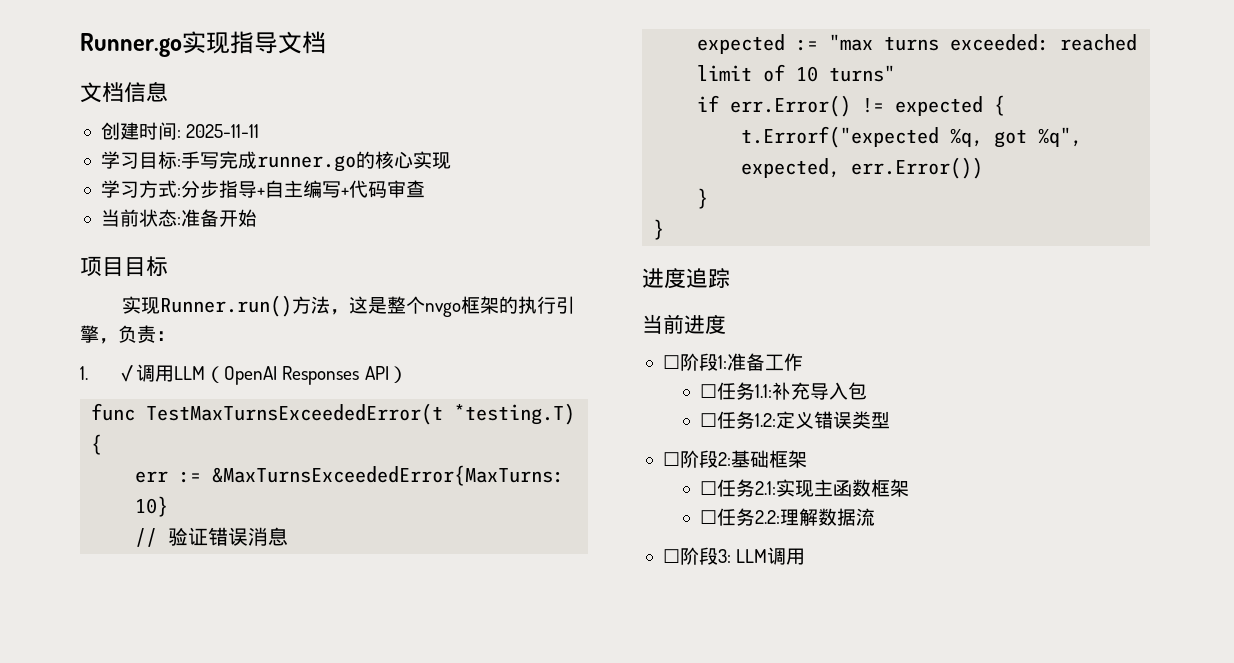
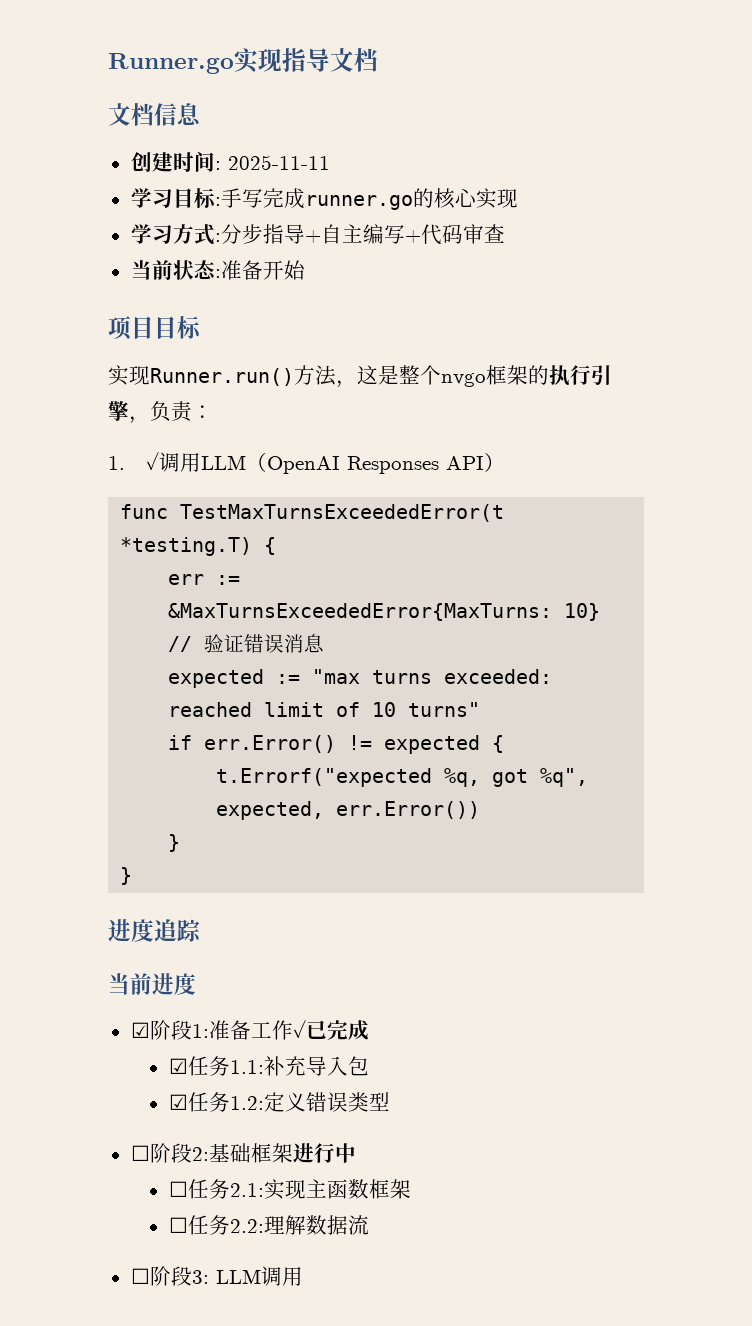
[662,355,680,369] ☐ -> [130,1022,150,1038] ☑
[700,384,718,398] // ☐ -> [292,1020,369,1040] [168,1058,188,1074] ✓已完成 // ☑
[700,413,718,427] ☐ -> [168,1094,188,1110] ☑
(807, 459) none -> [292,1143,356,1163] 进行中

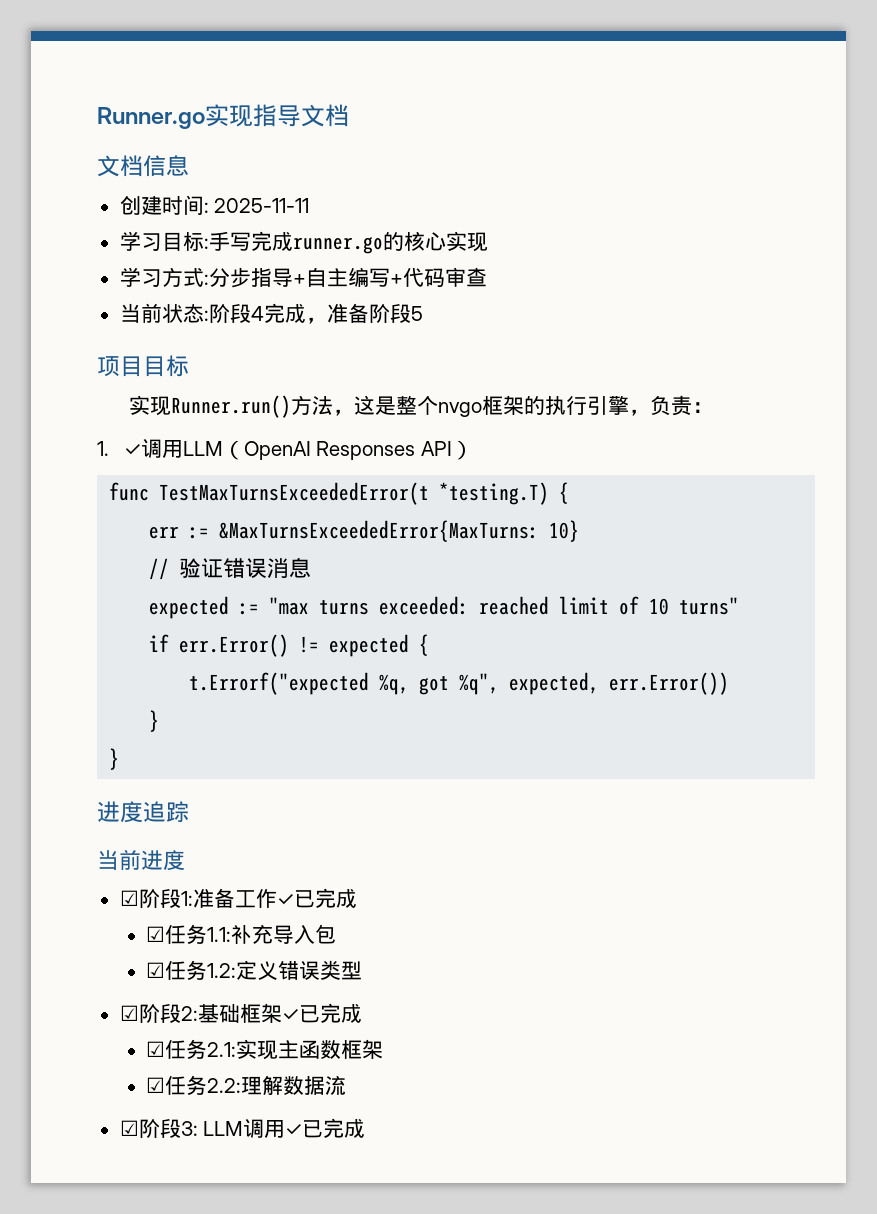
[220,260,306,280] 准备开始 -> [208,303,423,324] 阶段4完成，准备阶段5
[130,1145,150,1161] ☐ -> [119,1005,139,1021] ☑
[292,1143,356,1163] [168,1181,188,1197] 进行中 // ☐ -> [281,1003,362,1023] [146,1041,166,1057] ✓已完成 // ☑
[168,1217,188,1233] ☐ -> [146,1077,166,1093] ☑
[130,1268,150,1284] ☐ -> [119,1120,139,1136] ☑
(303, 1276) none -> [285,1118,366,1138] ✓已完成

